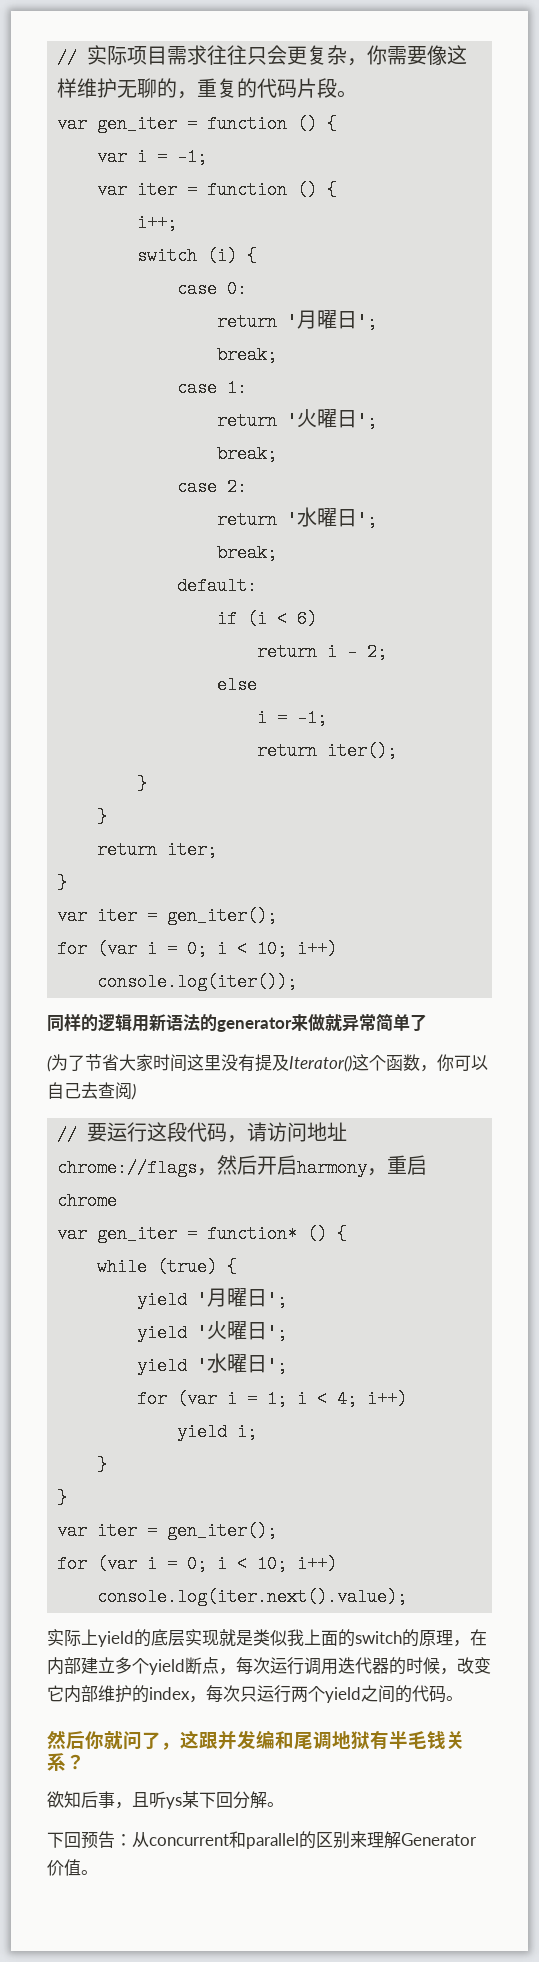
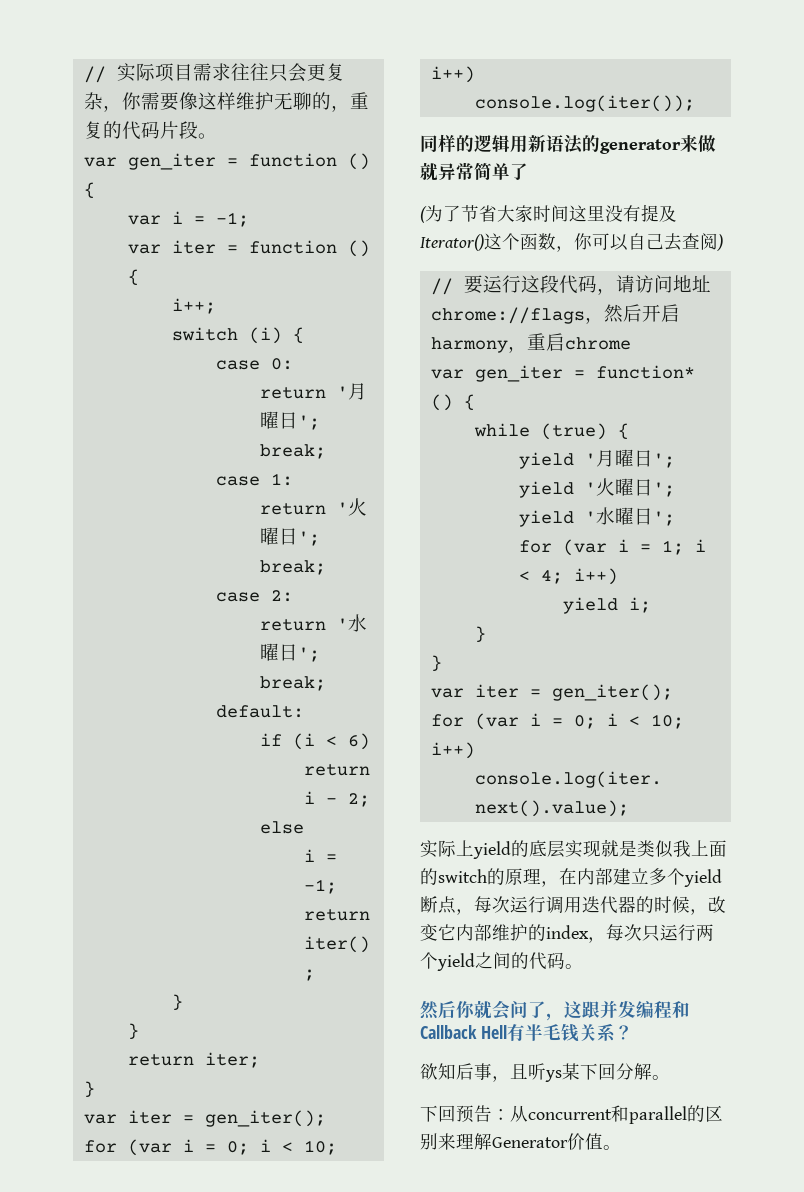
(123, 1740) none -> [492,1000,510,1020] 会
[275,1731,370,1750] 和尾调地狱 -> [654,1001,690,1019] [420,1025,507,1039] 程和Callback Hell

